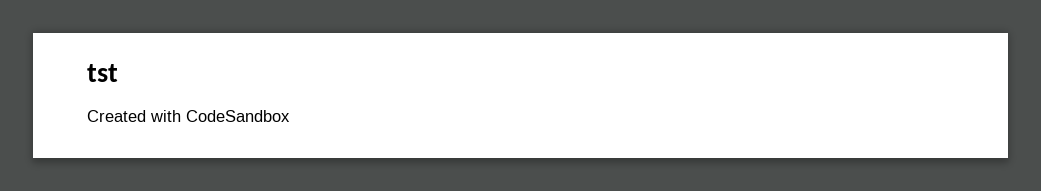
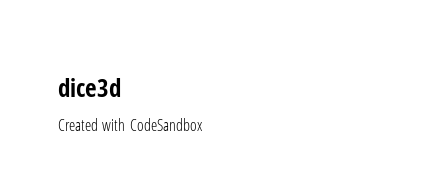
[87,64,118,82] tst -> [58,78,121,97] dice3d

